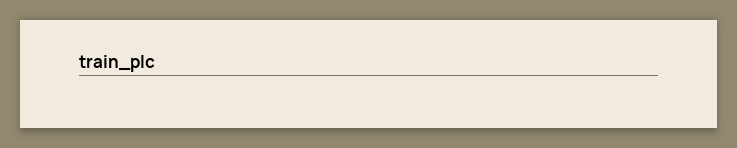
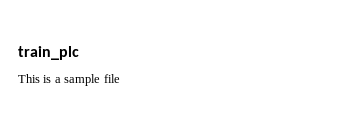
(155, 63) none -> [18,74,120,86] // This is a sample file

